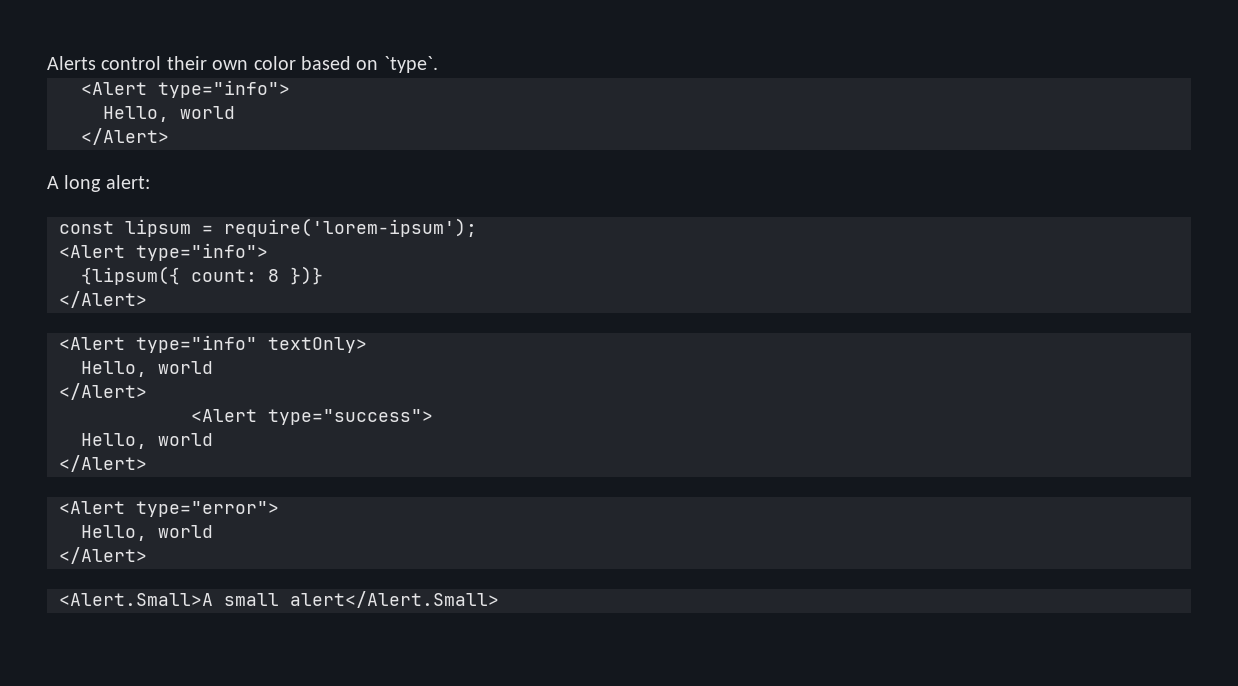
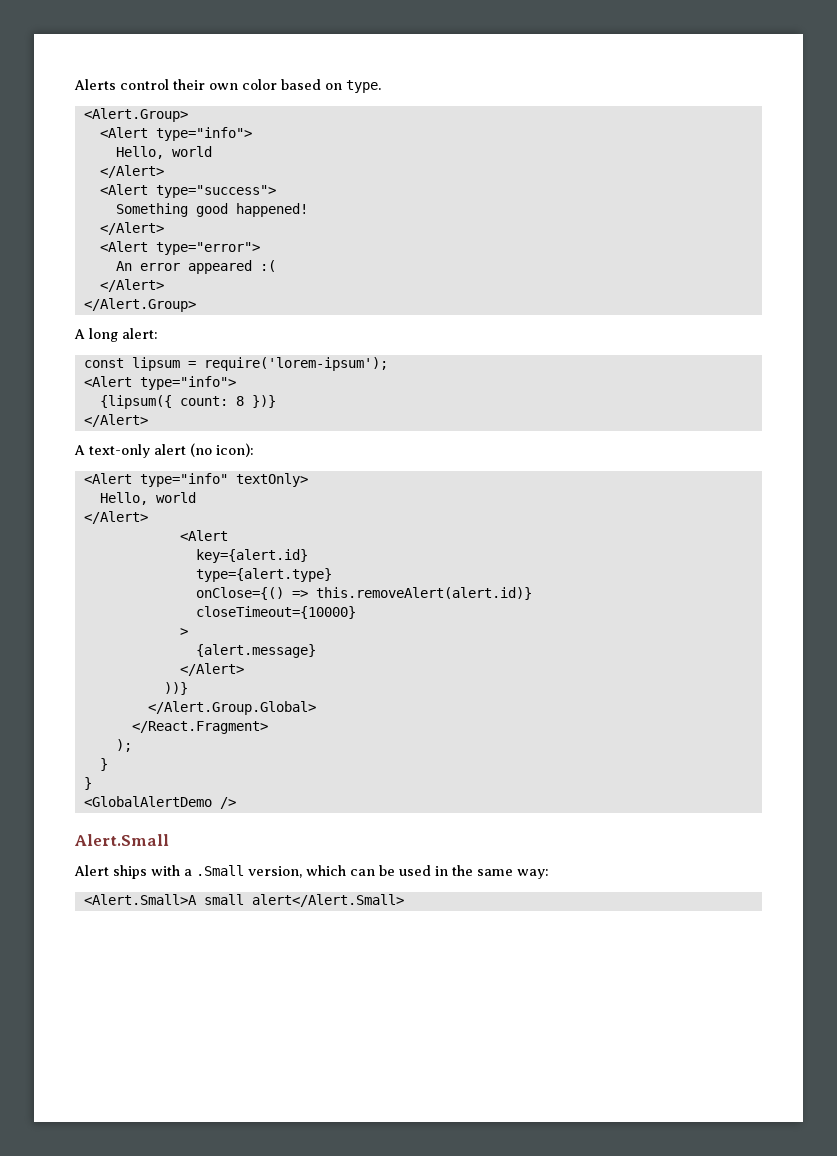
[383,56,438,73] `type`. -> [346,80,381,93] [83,108,188,122] type. // <Alert.Group>
(169, 136) none -> [99,184,276,198] [115,203,308,217] [99,222,164,235] [99,241,260,255] [115,260,276,274] [99,279,164,292] [83,298,196,312] // <Alert type="success"> // Something good happened! // </Alert> // <Alert type="error"> // An error appeared :( // </Alert> // </Alert.Group>
(147, 299) none -> [74,443,254,458] // A text-only alert (no icon):
[268,409,433,425] [81,433,213,449] [59,455,147,472] [59,501,279,517] [81,525,213,541] [59,547,147,564] type="success"> // Hello, world // </Alert> // <Alert type="error"> // Hello, world // </Alert> -> [195,549,308,563] [195,568,332,582] [195,587,532,600] [195,606,356,619] [179,628,188,636] [195,644,316,658] [179,663,244,676] [163,682,188,695] [147,701,316,715] [131,721,268,734] [115,739,132,752] [99,758,108,771] [83,777,92,790] [83,796,236,809] [74,834,169,846] [74,865,549,879] // key={alert.id} // type={alert.type} // onClose={() => this.removeAlert(alert.id)} // closeTimeout={10000} // > // {alert.message} // </Alert> // ))} // </Alert.Group.Global> // </React.Fragment> // ); // } // } // <GlobalAlertDemo /> // Alert.Small // Alert ships with a .Small version, which can be used in the same way:

